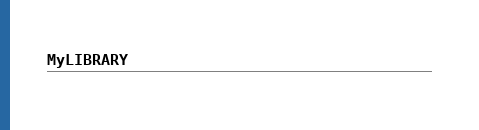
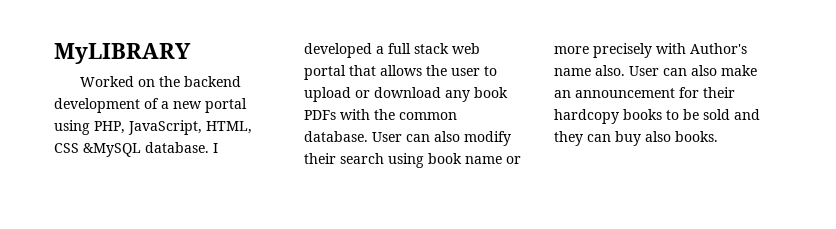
(128, 61) none -> [80,76,242,87] [54,98,247,113] [54,120,252,135] [54,142,218,157] [304,43,480,58] [304,65,497,80] [304,87,508,102] [304,109,457,120] [304,131,511,146] [304,153,521,168] [554,43,747,58] [554,65,757,76] [554,87,735,98] [554,109,760,124] [554,131,718,146] // Worked on the backend development of a new portal using PHP, JavaScript, HTML, CSS &MySQL database. I developed a full stack web portal that allows the user to upload or download any book PDFs with the common database. User can also modify their search using book name or more precisely with Author's name also. User can also make an announcement for their hardcopy books to be sold and they can buy also books.

